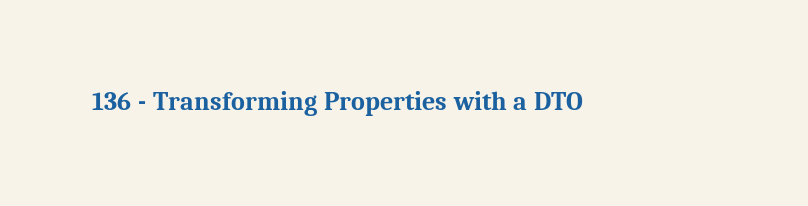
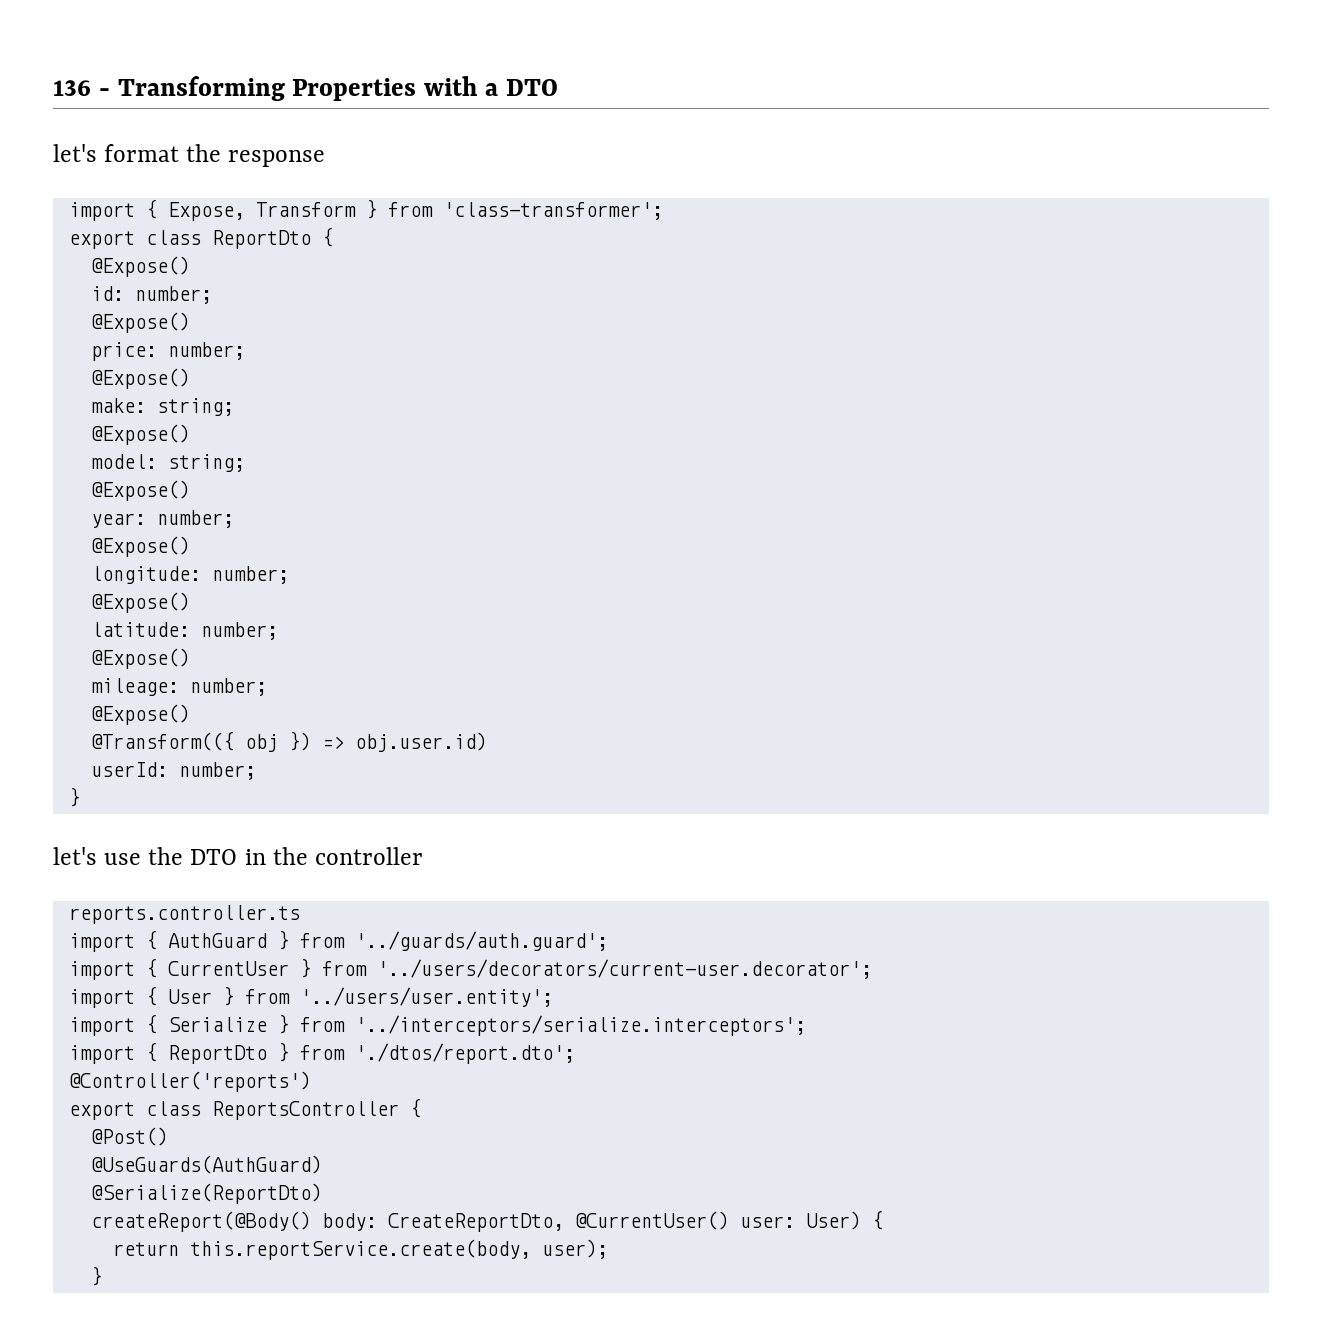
(584, 101) none -> [53,144,326,167] [68,199,663,221] [68,227,333,249] [90,256,190,277] [90,286,212,304] [90,312,190,333] [90,342,245,361] [90,368,190,389] [90,398,234,416] [90,424,190,445] [90,454,245,472] [90,480,190,501] [90,510,234,528] [90,536,190,557] [90,566,289,584] [90,592,190,613] [90,622,278,640] [90,648,190,669] [90,678,267,696] [90,704,190,725] [90,731,487,752] [90,762,256,780] [68,787,80,807] [53,847,423,865] [68,905,300,924] [68,930,608,952] [68,958,872,980] [68,986,553,1008] [68,1014,806,1036] [68,1042,575,1064] [68,1071,311,1092] [68,1098,421,1120] [90,1127,168,1146] [90,1155,322,1174] [90,1183,322,1204] [90,1210,883,1232] [112,1239,608,1260] [90,1266,102,1286] // let's format the response // import { Expose, Transform } from 'class-transformer'; // export class ReportDto { // @Expose() // id: number; // @Expose() // price: number; // @Expose() // make: string; // @Expose() // model: string; // @Expose() // year: number; // @Expose() // longitude: number; // @Expose() // latitude: number; // @Expose() // mileage: number; // @Expose() // @Transform(({ obj }) => obj.user.id) // userId: number; // } // let's use the DTO in the controller // reports.controller.ts // import { AuthGuard } from '../guards/auth.guard'; // import { CurrentUser } from '../users/decorators/current-user.decorator'; // import { User } from '../users/user.entity'; // import { Serialize } from '../interceptors/serialize.interceptors'; // import { ReportDto } from './dtos/report.dto'; // @Controller('reports') // export class ReportsController { // @Post() // @UseGuards(AuthGuard) // @Serialize(ReportDto) // createReport(@Body() body: CreateReportDto, @CurrentUser() user: User) { // return this.reportService.create(body, user); // }

